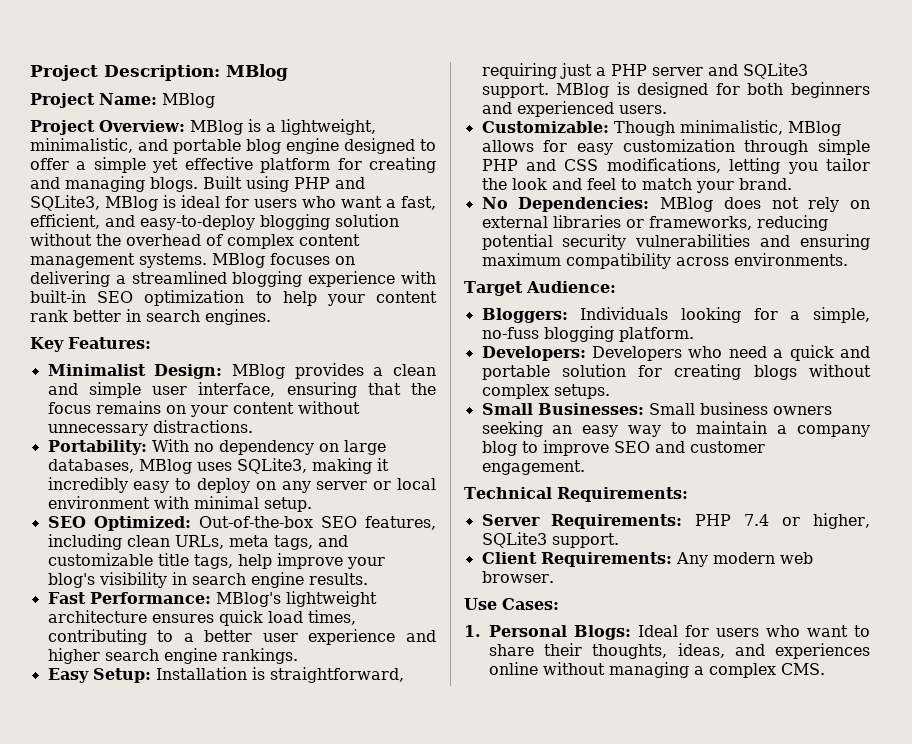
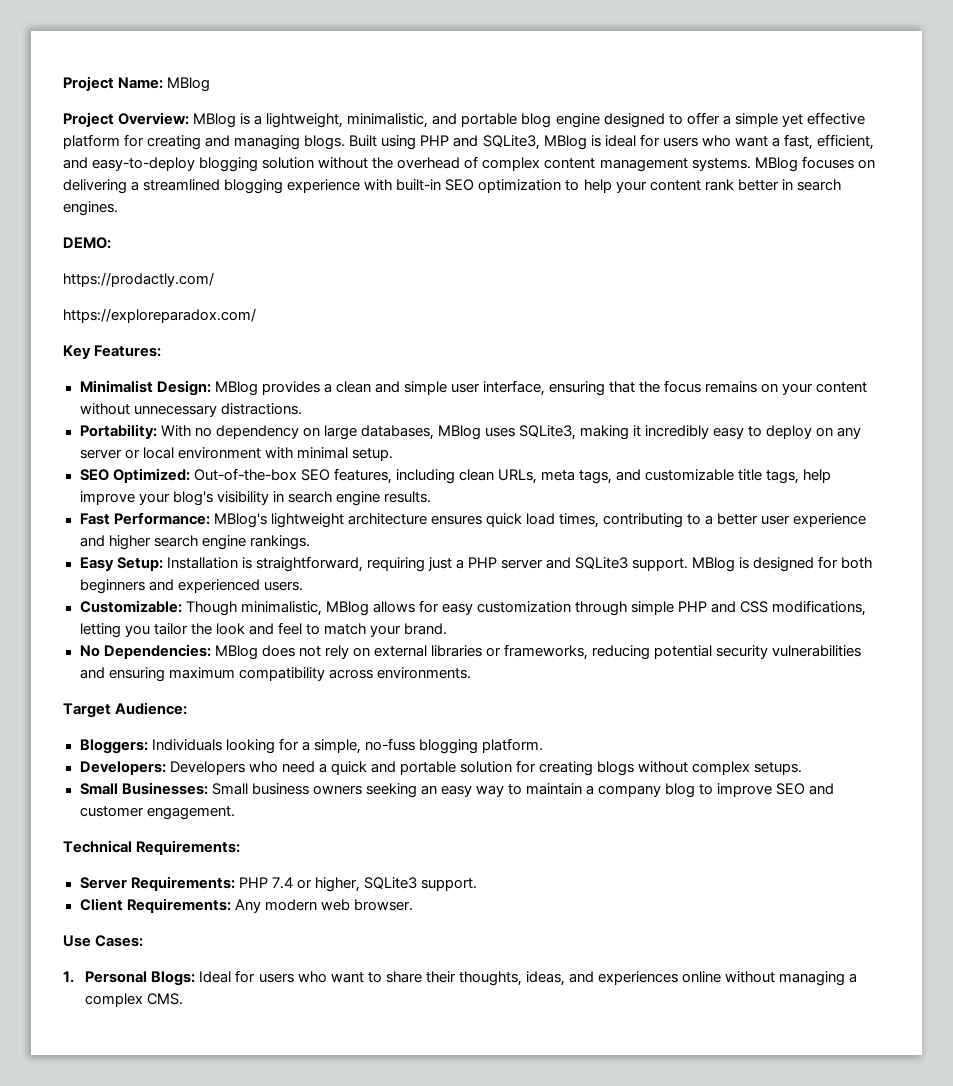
[30,64,288,81] [30,93,95,108] Project Description: MBlog // Project -> [63,76,114,91] Project
(271, 317) none -> [63,237,111,249] [63,272,214,287] [63,308,256,323] // DEMO: // https://prodactly.com/ // https://exploreparadox.com/

